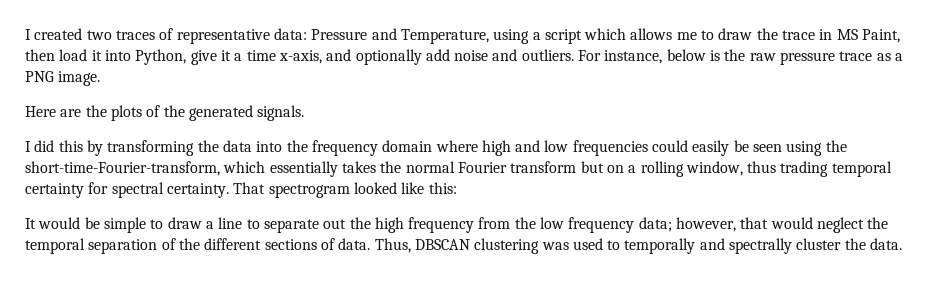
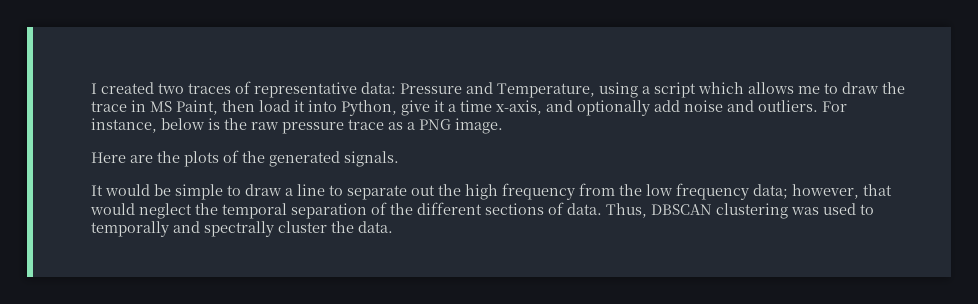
[25,140,847,156] [25,161,892,177] [25,182,457,198] // I did this by transforming the data into the frequency domain where high and low frequencies could easily be seen using the short-time-Fourier-transform, which essentially takes the normal Fourier transform but on a rolling window, thus trading temporal certainty for spectral certainty. That spectrogram looked like this: -> (399, 159) none

